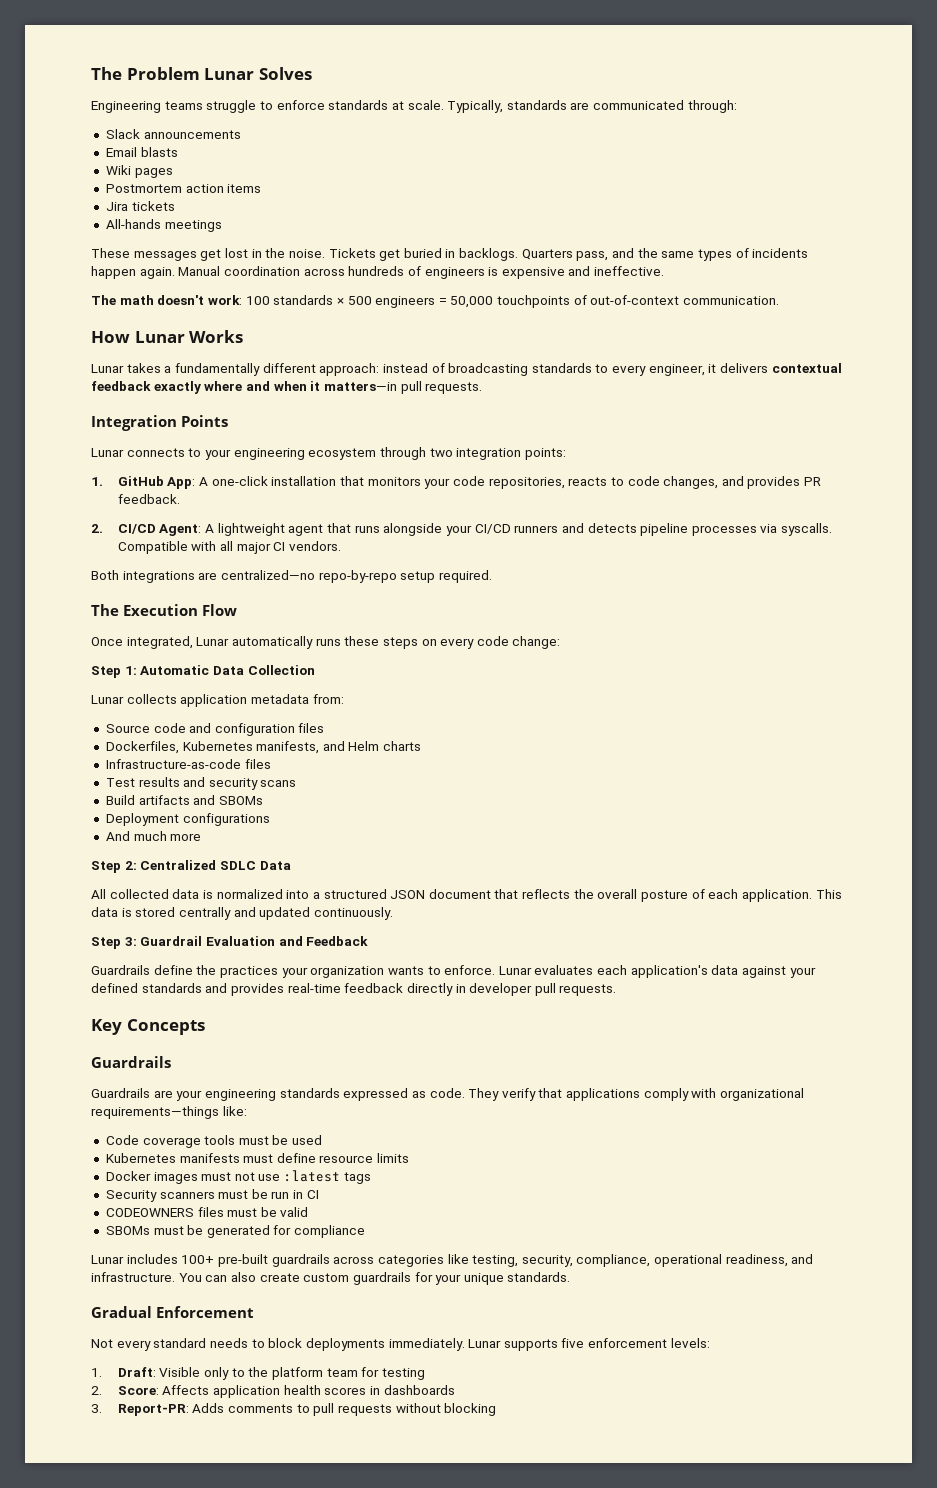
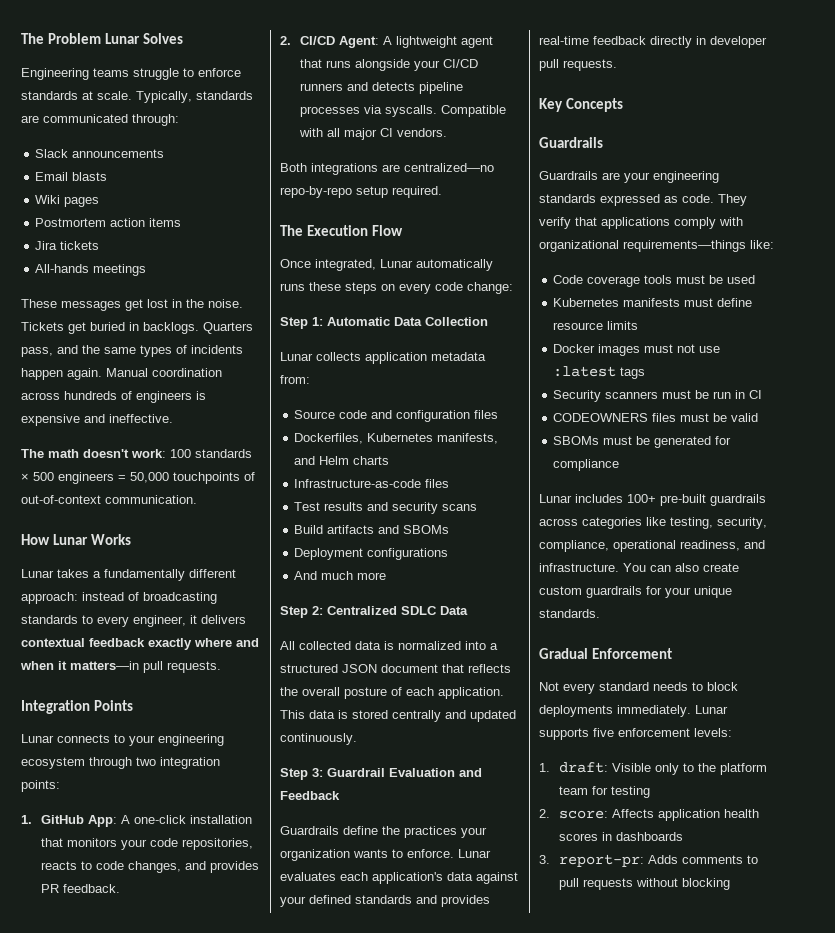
[117,1367,156,1377] Draft: -> [558,762,608,773] draft:
[117,1386,159,1395] Score: -> [558,810,608,819] score:
[117,1404,189,1416] Report-PR: -> [558,854,644,867] report-pr:

